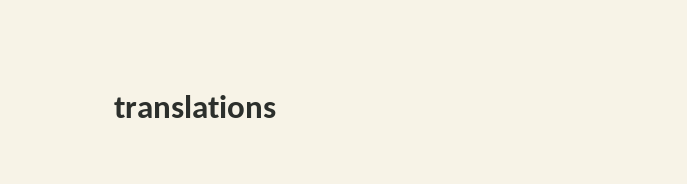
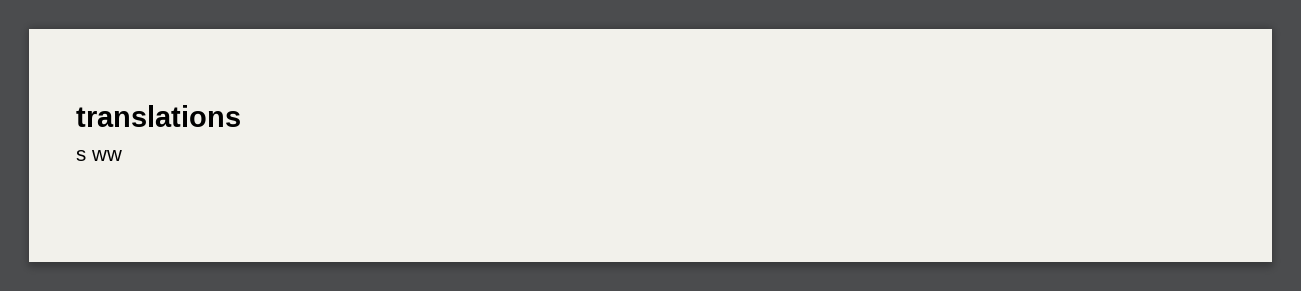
(276, 106) none -> [76,150,122,161] // s ww

